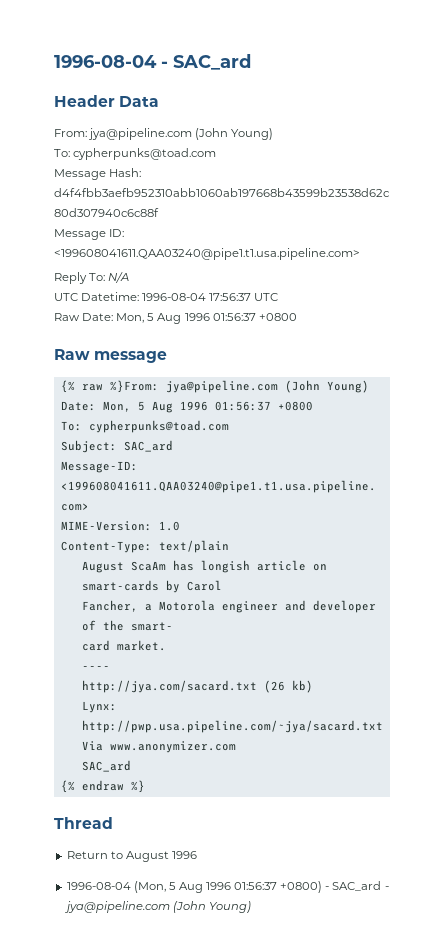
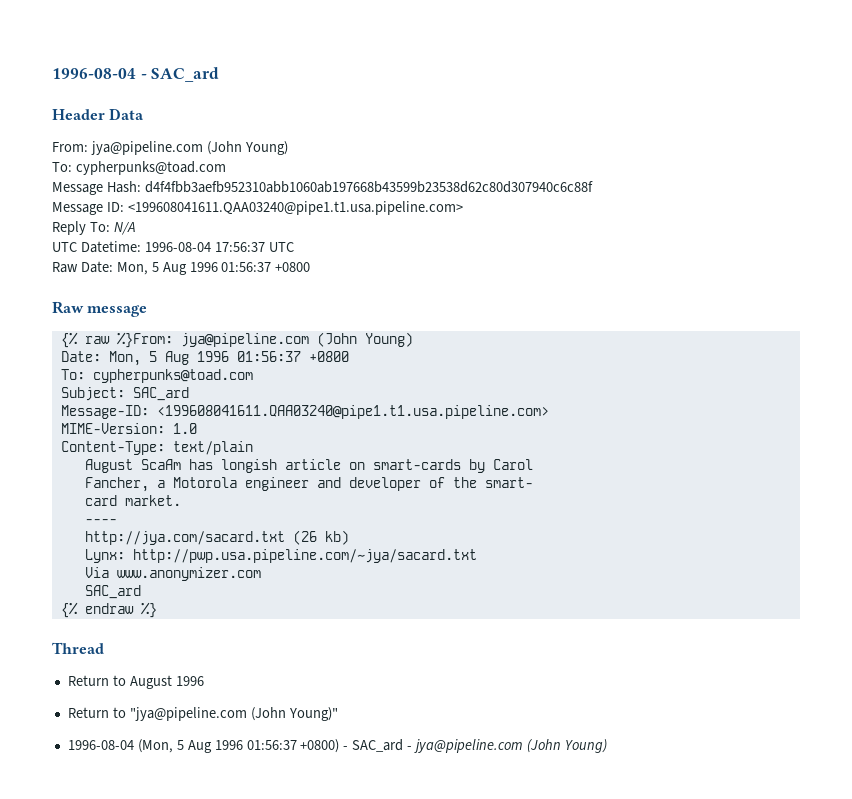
(197, 855) none -> [67,707,338,721] // Return to "jya@pipeline.com (John Young)"

